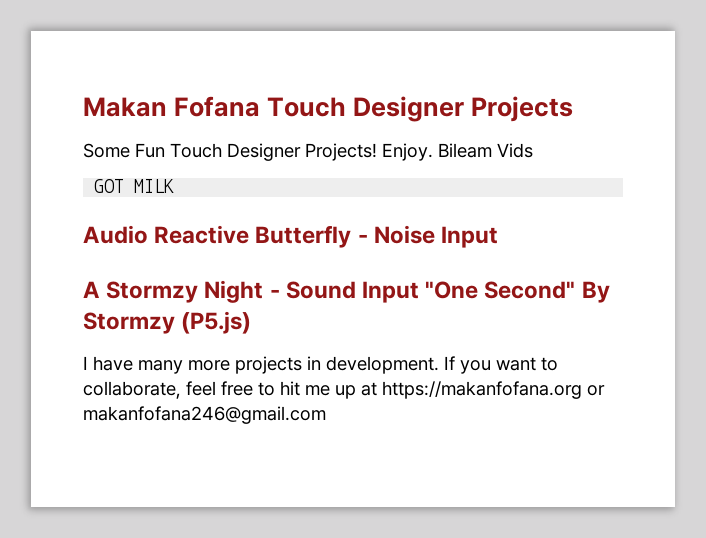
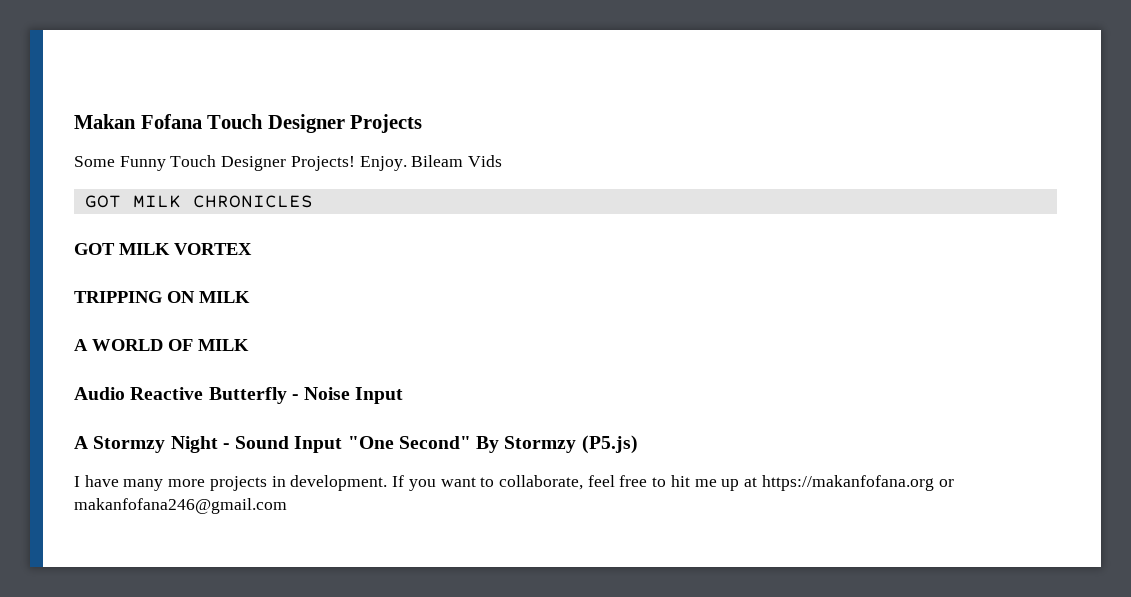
[135,143,165,158] Fun -> [119,156,166,171] Funny
(175, 186) none -> [192,195,313,208] [74,243,252,255] [74,291,250,303] [74,339,249,351] CHRONICLES // GOT MILK VORTEX // TRIPPING ON MILK // A WORLD OF MILK

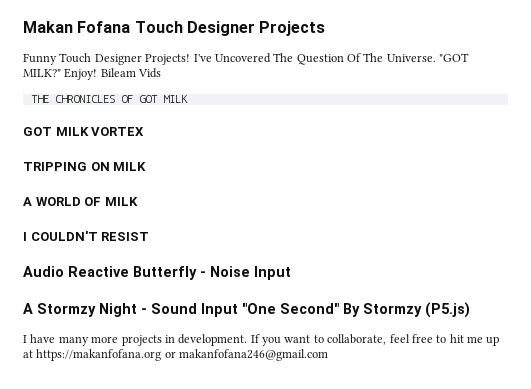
[74,156,115,167] Some -> (326, 28) none
[359,156,407,171] Enjoy. -> [193,53,470,65] [23,68,98,80] I've Uncovered The Question Of The Universe. "GOT MILK?" Enjoy!
[84,195,313,208] GOT MILK CHRONICLES -> [30,95,188,103] THE CHRONICLES OF GOT MILK
(249, 345) none -> [23,231,150,241] // I COULDN'T RESIST

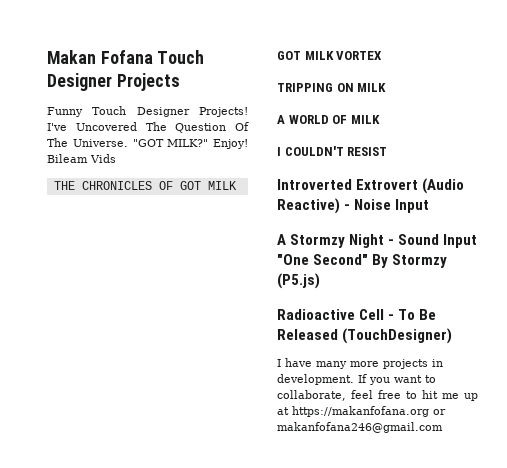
[23,266,197,280] Audio Reactive Butterfly -> [277,178,465,194] [277,198,340,214] Introverted Extrovert (Audio Reactive)
(470, 310) none -> [277,309,437,320] [277,328,453,344] // Radioactive Cell - To Be Released (TouchDesigner)

